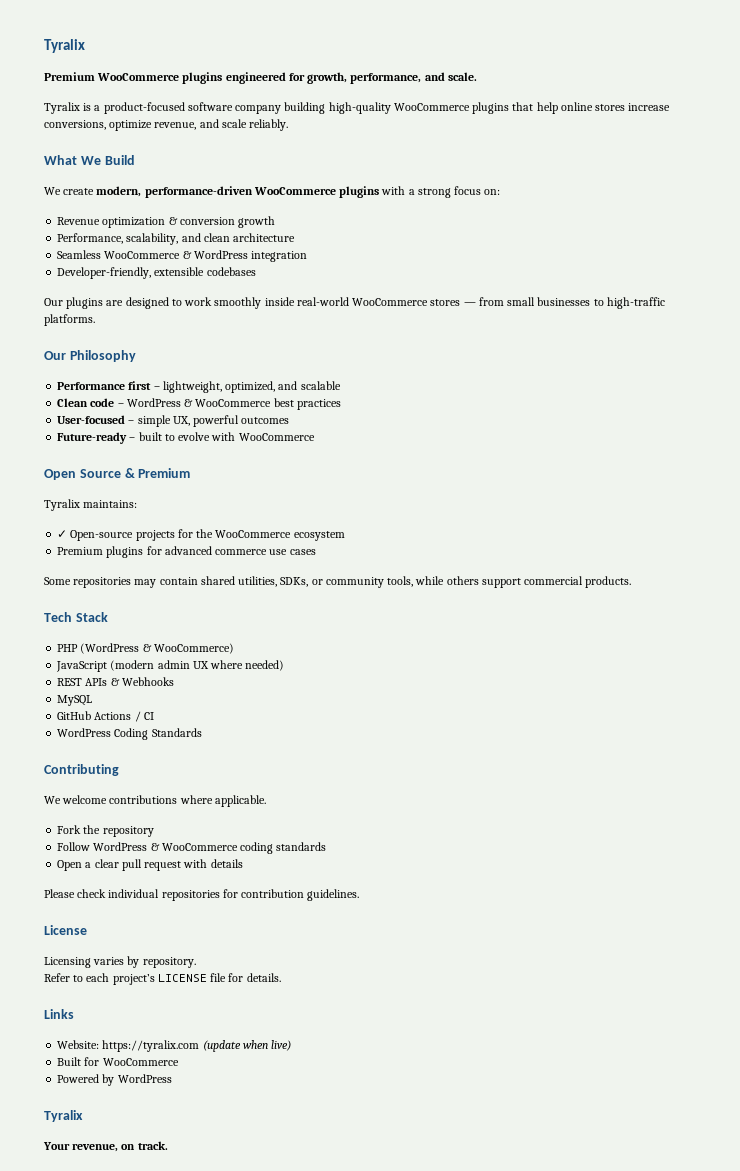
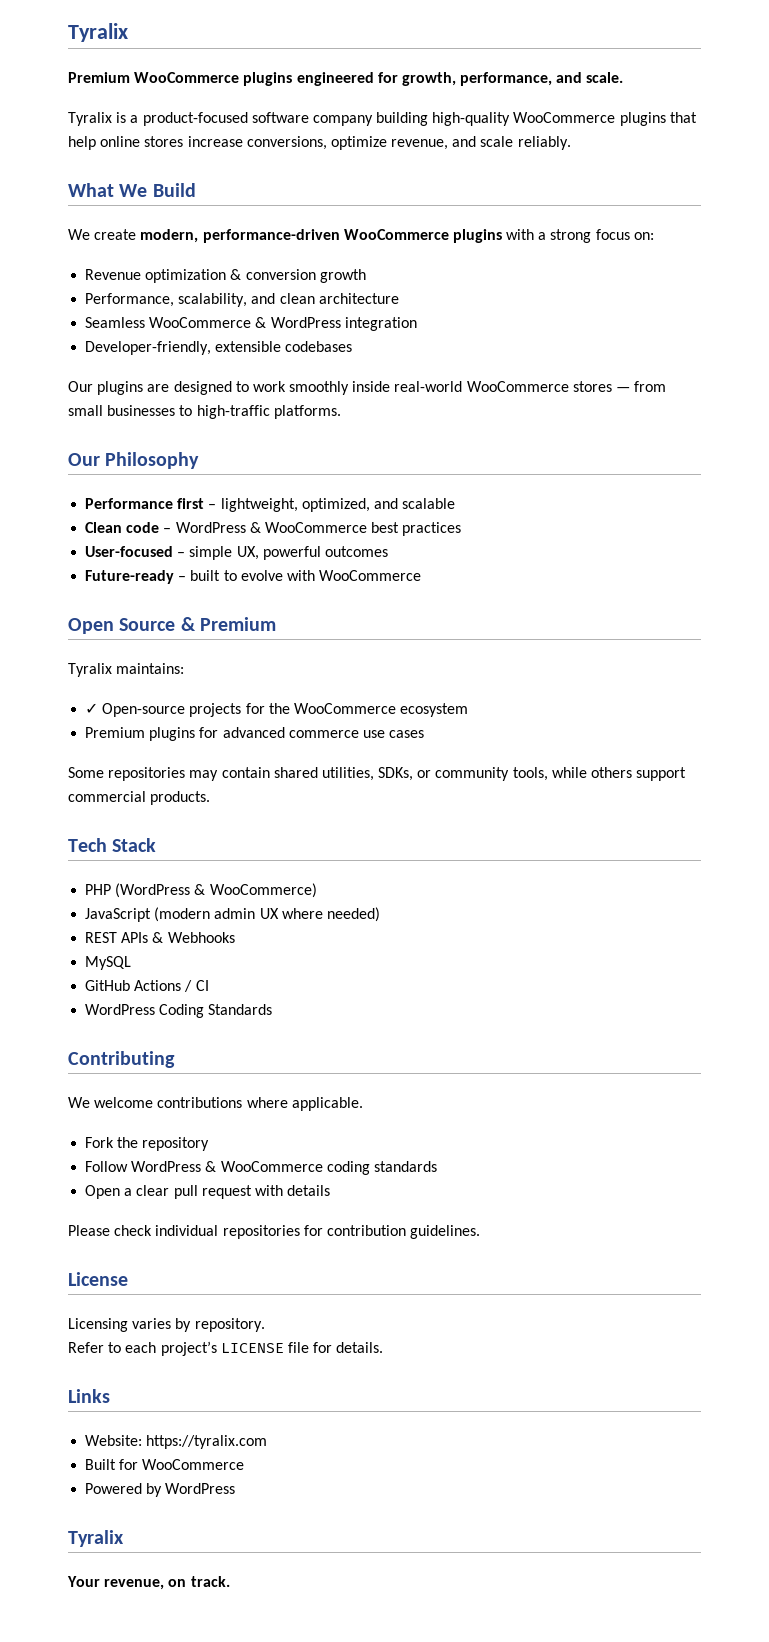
[202,1040,292,1052] (update when live) -> (268, 1442) none

